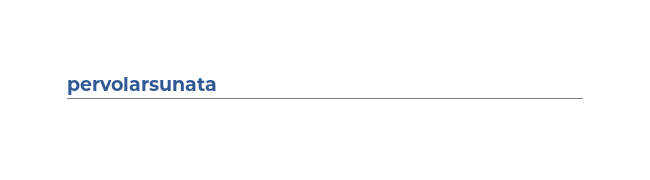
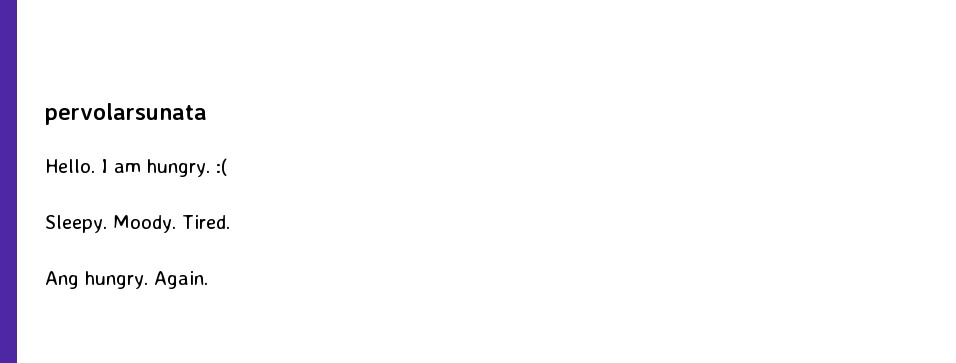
(217, 86) none -> [45,158,227,177] [45,215,230,233] [45,271,208,289] // Hello. I am hungry. :( // Sleepy. Moody. Tired. // Ang hungry. Again.

